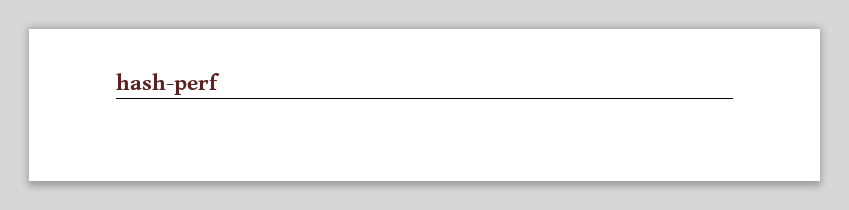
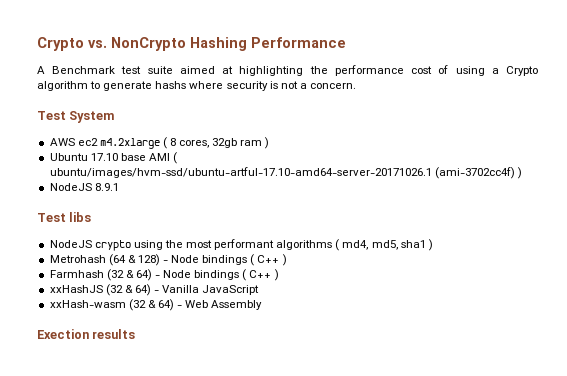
[116,73,220,95] hash-perf -> [37,37,346,51] [37,65,538,76] [37,81,356,91] [37,111,115,123] [49,137,270,149] [49,152,178,164] [49,167,522,179] [49,183,119,191] [37,212,92,222] [49,239,433,251] [49,254,287,266] [49,269,279,281] [49,284,260,296] [49,299,263,311] [37,329,136,339] Crypto vs. NonCrypto Hashing Performance // A Benchmark test suite aimed at highlighting the performance cost of using a Crypto algorithm to generate hashs where security is not a concern. // Test System // AWS ec2 m4.2xlarge ( 8 cores, 32gb ram ) // Ubuntu 17.10 base AMI ( ubuntu/images/hvm-ssd/ubuntu-artful-17.10-amd64-server-20171026.1 (ami-3702cc4f) ) // NodeJS 8.9.1 // Test libs // NodeJS crypto using the most performant algorithms ( md4, md5, sha1 ) // Metrohash (64 & 128) - Node bindings ( C++ ) // Farmhash (32 & 64) - Node bindings ( C++ ) // xxHashJS (32 & 64) - Vanilla JavaScript // xxHash-wasm (32 & 64) - Web Assembly // Exection results

